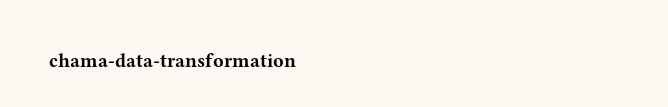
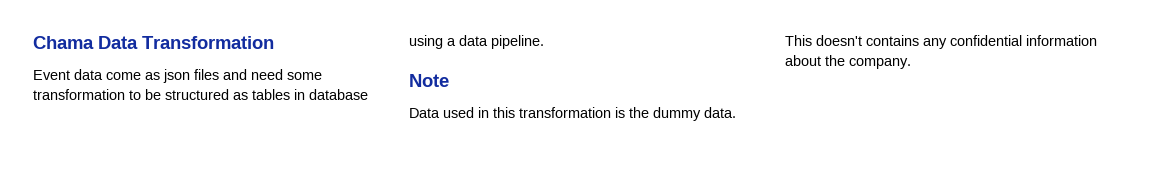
[49,53,296,68] chama-data-transformation -> [33,36,274,49] [33,69,322,83] [33,89,368,100] [409,35,544,49] [409,74,449,87] [409,107,736,121] [785,35,1097,49] [785,55,911,69] Chama Data Transformation // Event data come as json files and need some transformation to be structured as tables in database using a data pipeline. // Note // Data used in this transformation is the dummy data. This doesn't contains any confidential information about the company.

